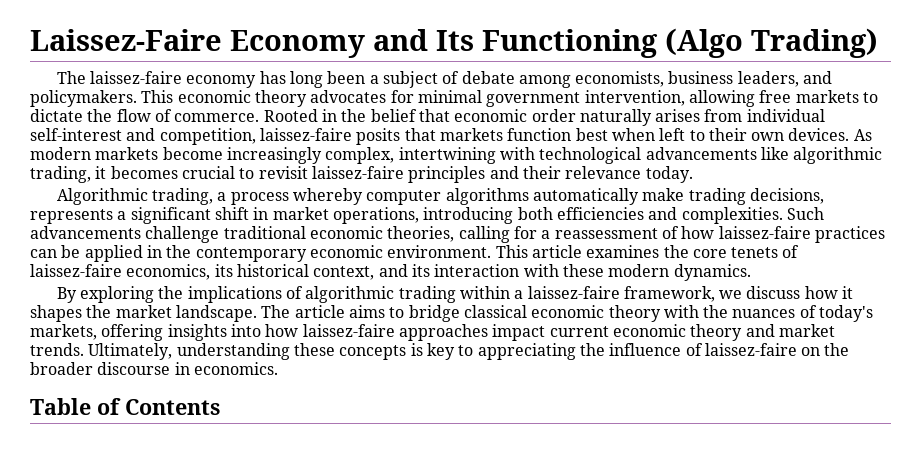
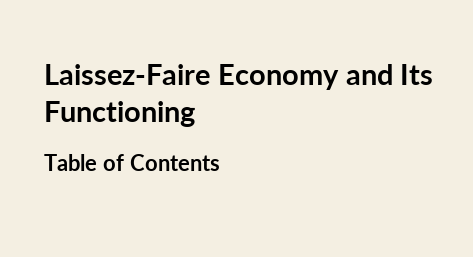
[665,28,878,58] [56,71,833,88] [30,90,878,107] [30,109,825,126] [30,128,872,145] [30,147,883,164] [30,166,693,183] [56,188,824,205] [30,207,824,224] [30,226,885,243] [30,245,800,262] [30,264,751,281] [56,286,854,303] [30,305,874,322] [30,324,835,341] [30,343,850,360] [30,362,278,375] (Algo Trading) // The laissez-faire economy has long been a subject of debate among economists, business leaders, and policymakers. This economic theory advocates for minimal government intervention, allowing free markets to dictate the flow of commerce. Rooted in the belief that economic order naturally arises from individual self-interest and competition, laissez-faire posits that markets function best when left to their own devices. As modern markets become increasingly complex, intertwining with technological advancements like algorithmic trading, it becomes crucial to revisit laissez-faire principles and their relevance today. // Algorithmic trading, a process whereby computer algorithms automatically make trading decisions, represents a significant shift in market operations, introducing both efficiencies and complexities. Such advancements challenge traditional economic theories, calling for a reassessment of how laissez-faire practices can be applied in the contemporary economic environment. This article examines the core tenets of laissez-faire economics, its historical context, and its interaction with these modern dynamics. // By exploring the implications of algorithmic trading within a laissez-faire framework, we discuss how it shapes the market landscape. The article aims to bridge classical economic theory with the nuances of today's markets, offering insights into how laissez-faire approaches impact current economic theory and market trends. Ultimately, understanding these concepts is key to appreciating the influence of laissez-faire on the broader discourse in economics. -> (195, 114) none

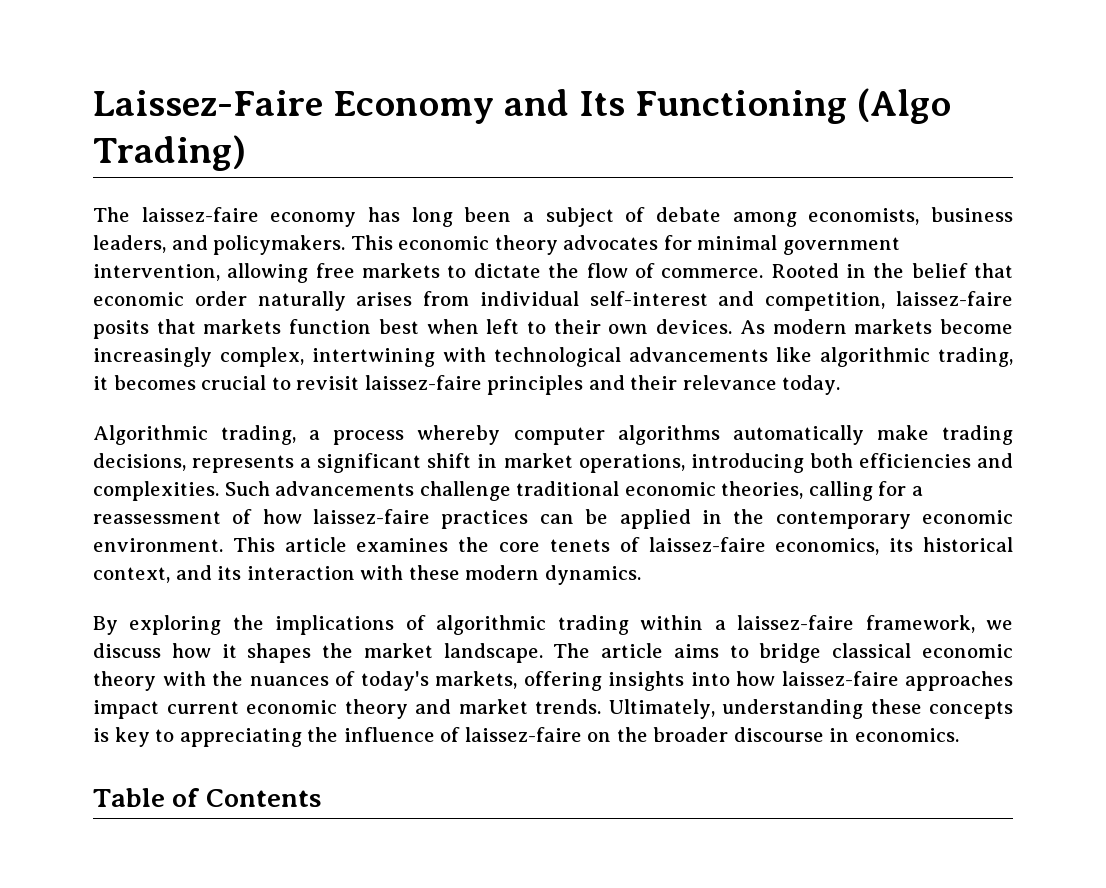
(195, 114) none -> [856,88,951,124] [93,135,246,171] [93,207,1013,227] [93,235,900,255] [93,263,1014,283] [93,291,1014,311] [93,319,1013,339] [93,347,1013,367] [93,375,841,395] [93,425,1013,445] [93,453,1013,473] [93,481,923,501] [93,509,1014,529] [93,537,1014,555] [93,565,641,585] [93,615,1014,635] [93,643,1014,663] [93,671,1013,691] [93,699,1013,719] [93,727,959,747] (Algo Trading) // The laissez-faire economy has long been a subject of debate among economists, business leaders, and policymakers. This economic theory advocates for minimal government intervention, allowing free markets to dictate the flow of commerce. Rooted in the belief that economic order naturally arises from individual self-interest and competition, laissez-faire posits that markets function best when left to their own devices. As modern markets become increasingly complex, intertwining with technological advancements like algorithmic trading, it becomes crucial to revisit laissez-faire principles and their relevance today. // Algorithmic trading, a process whereby computer algorithms automatically make trading decisions, represents a significant shift in market operations, introducing both efficiencies and complexities. Such advancements challenge traditional economic theories, calling for a reassessment of how laissez-faire practices can be applied in the contemporary economic environment. This article examines the core tenets of laissez-faire economics, its historical context, and its interaction with these modern dynamics. // By exploring the implications of algorithmic trading within a laissez-faire framework, we discuss how it shapes the market landscape. The article aims to bridge classical economic theory with the nuances of today's markets, offering insights into how laissez-faire approaches impact current economic theory and market trends. Ultimately, understanding these concepts is key to appreciating the influence of laissez-faire on the broader discourse in economics.

